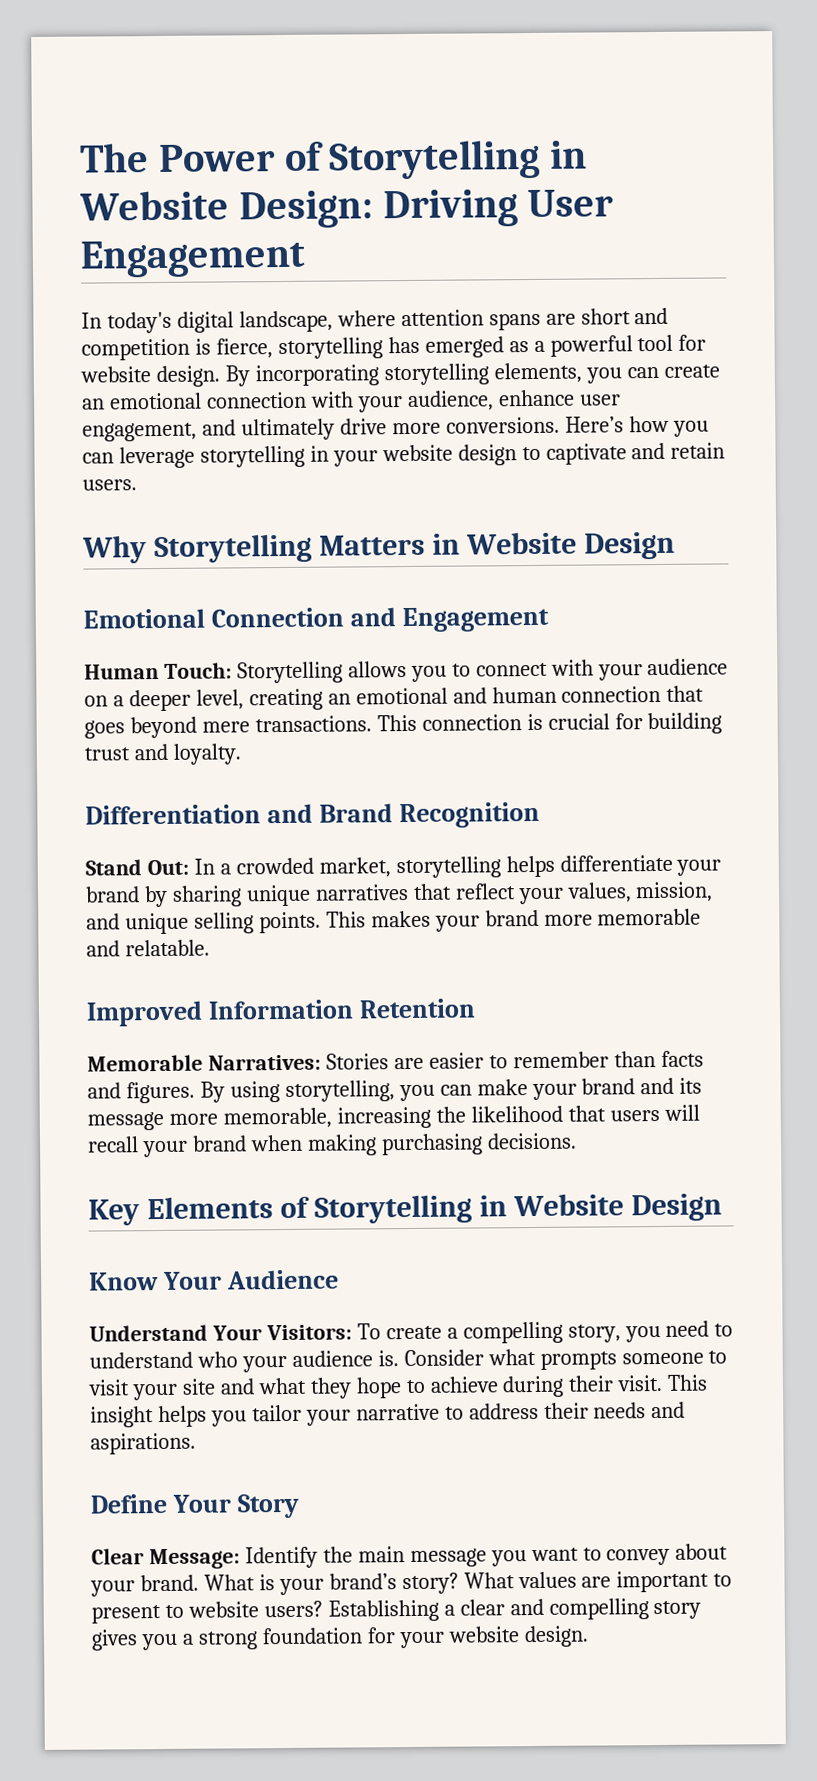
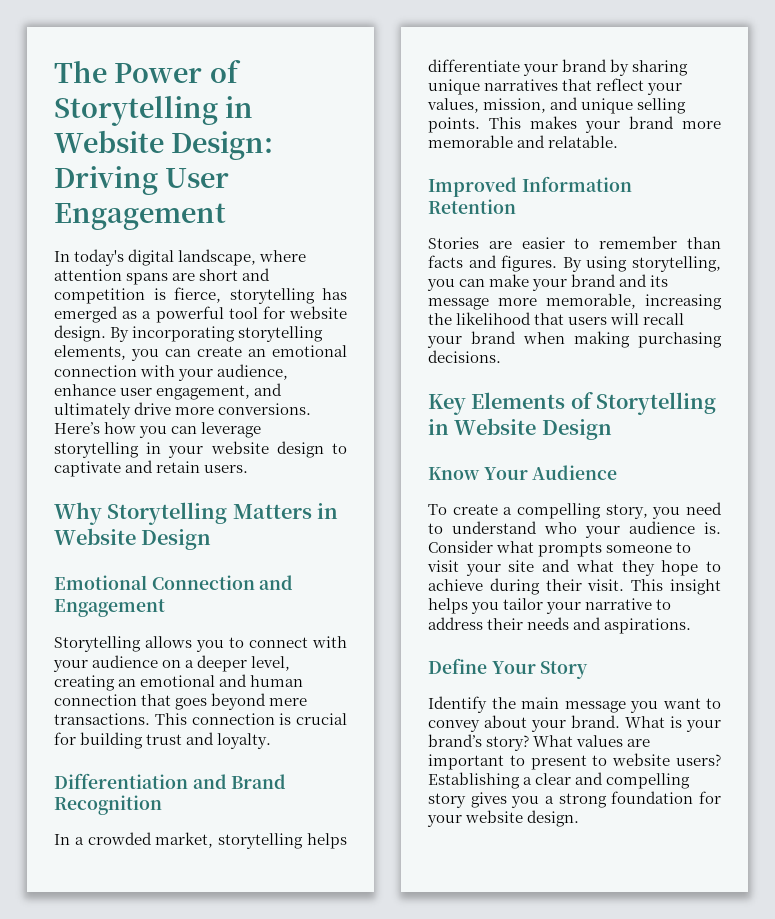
[84,662,232,680] Human Touch: -> (165, 608) none
[85,859,189,876] Stand Out: -> (162, 805) none
[87,1054,321,1072] Memorable Narratives: -> (516, 206) none
[89,1324,352,1342] Understand Your Visitors: -> (618, 472) none
[91,1548,240,1570] Clear Message: -> (589, 670) none

